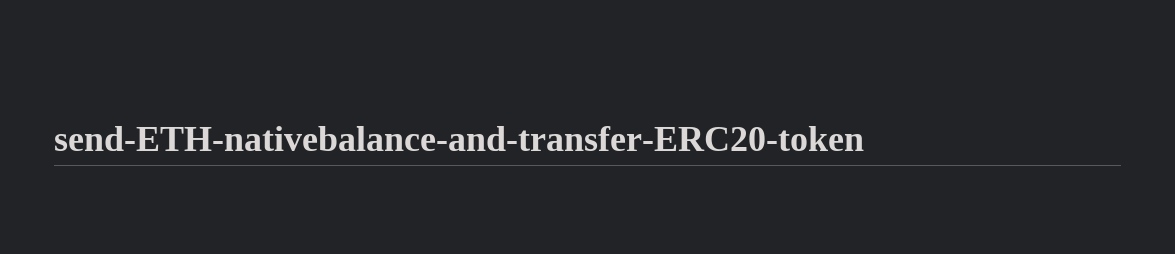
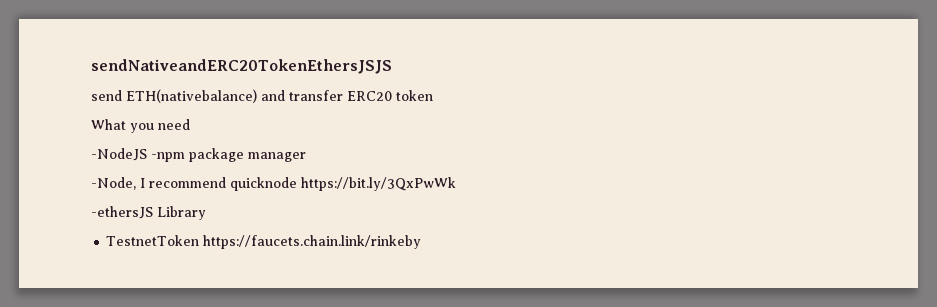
[54,126,864,151] send-ETH-nativebalance-and-transfer-ERC20-token -> [91,59,392,74] [91,89,433,103] [91,119,190,133] [91,148,306,162] [91,177,456,191] [91,206,206,220] [106,235,422,249] sendNativeandERC20TokenEthersJSJS // send ETH(nativebalance) and transfer ERC20 token // What you need // -NodeJS -npm package manager // -Node, I recommend quicknode https://bit.ly/3QxPwWk // -ethersJS Library // TestnetToken https://faucets.chain.link/rinkeby

